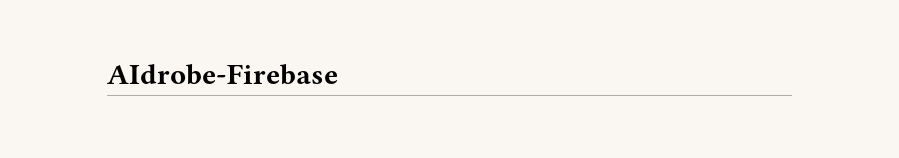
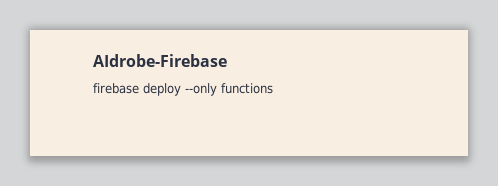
(338, 74) none -> [93,83,273,96] // firebase deploy --only functions

